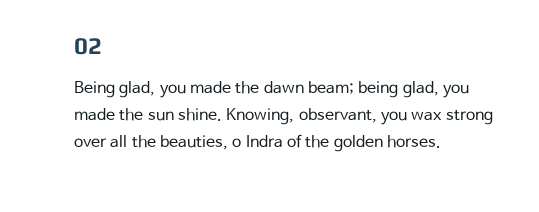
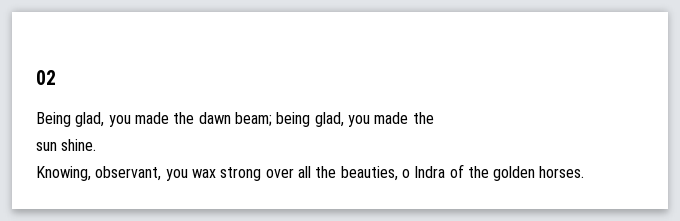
(144, 114) none -> (434, 118) //
(222, 114) none -> (97, 145) //

